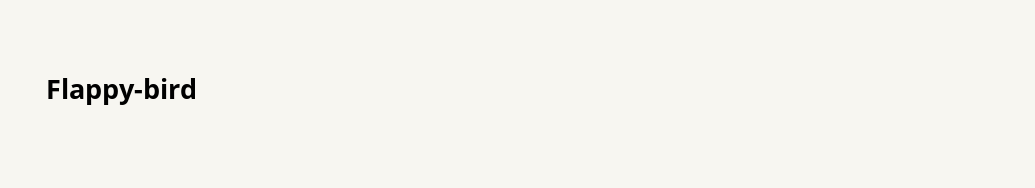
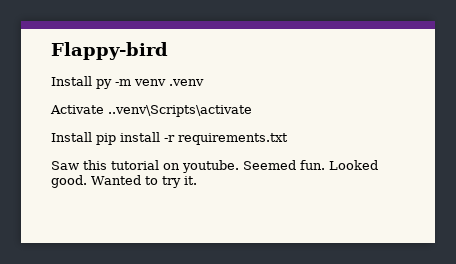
(197, 91) none -> [51,76,204,89] [50,105,252,117] [51,132,288,145] [51,160,378,173] [51,175,197,188] // Install py -m venv .venv // Activate ..venv\Scripts\activate // Install pip install -r requirements.txt // Saw this tutorial on youtube. Seemed fun. Looked good. Wanted to try it.

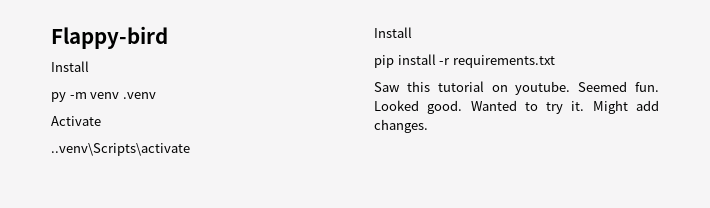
(92, 81) none -> (89, 66) //
(104, 109) none -> (101, 121) //
(92, 137) none -> (412, 32) //
(197, 180) none -> [592,100,659,114] [374,119,428,133] Might add changes.

